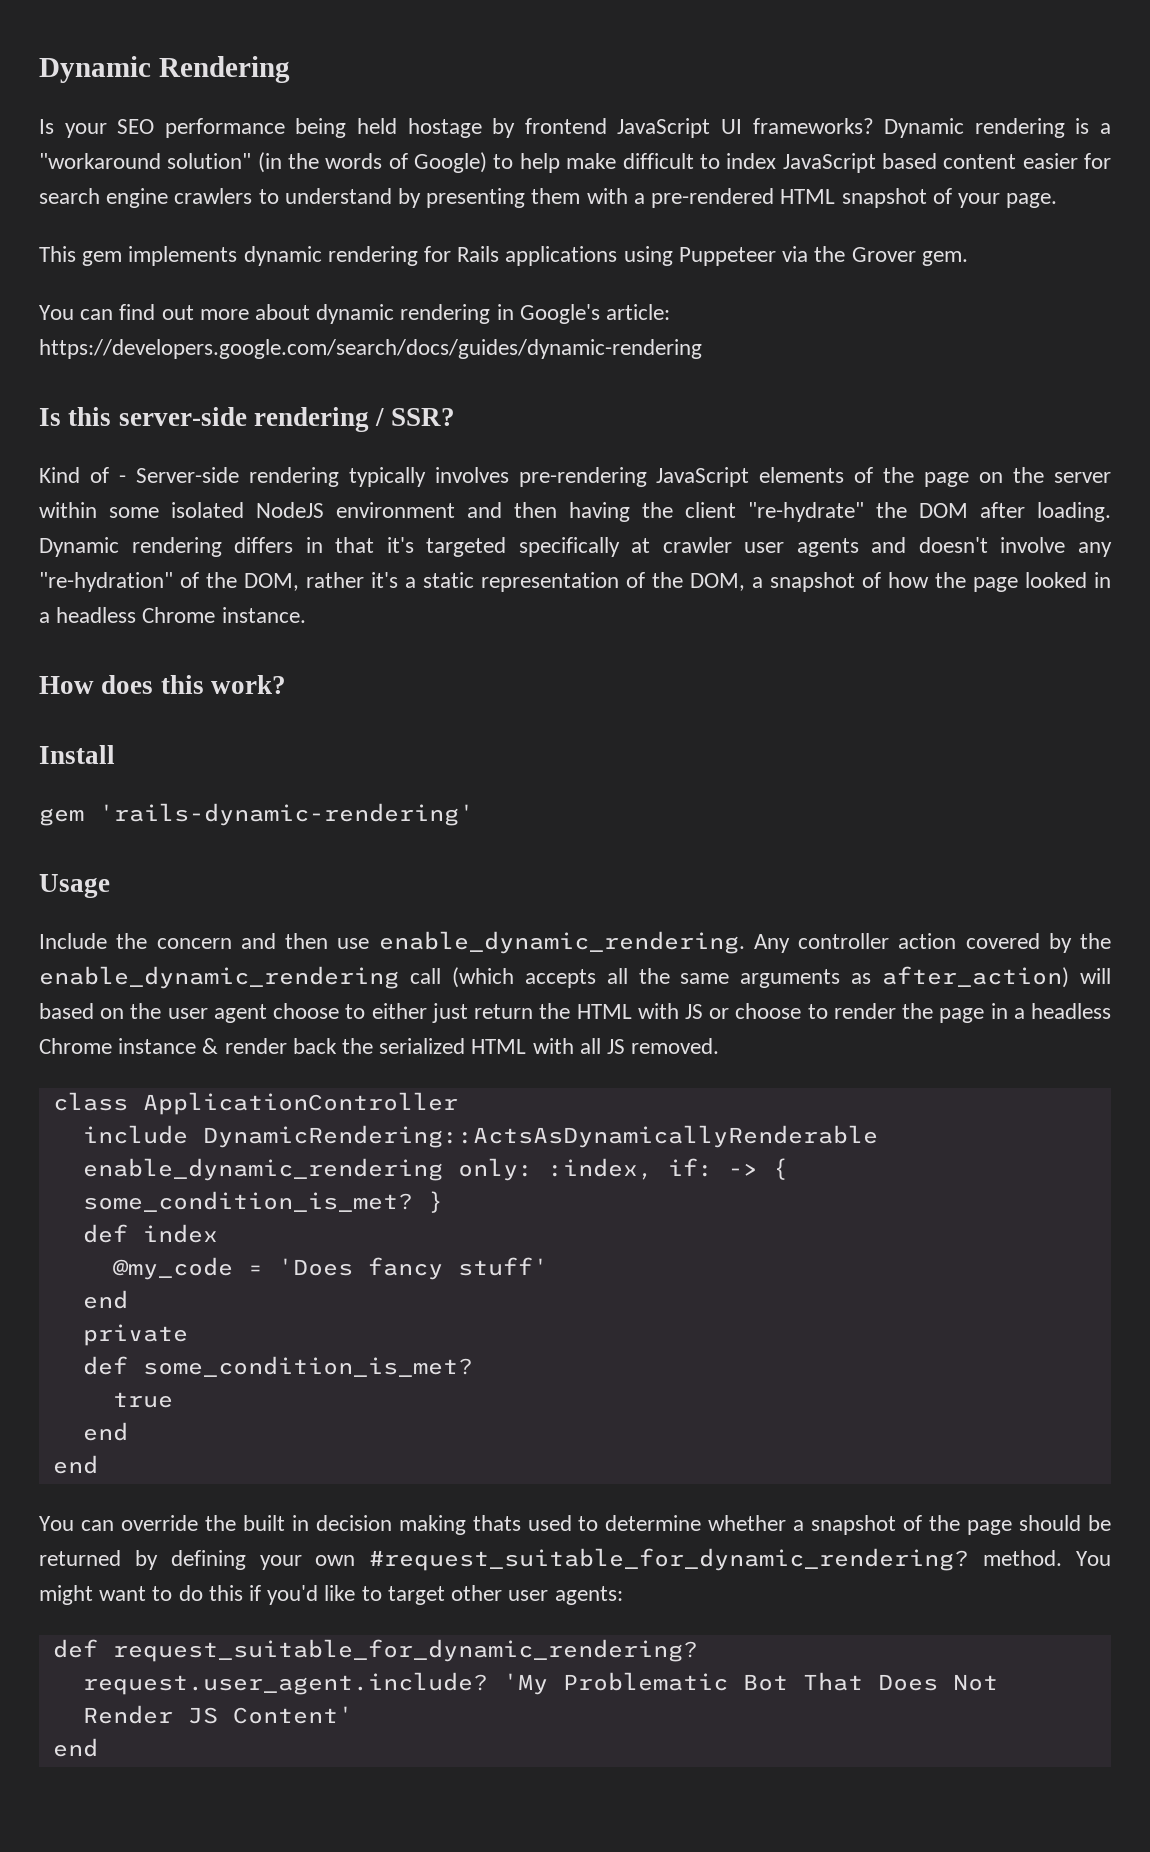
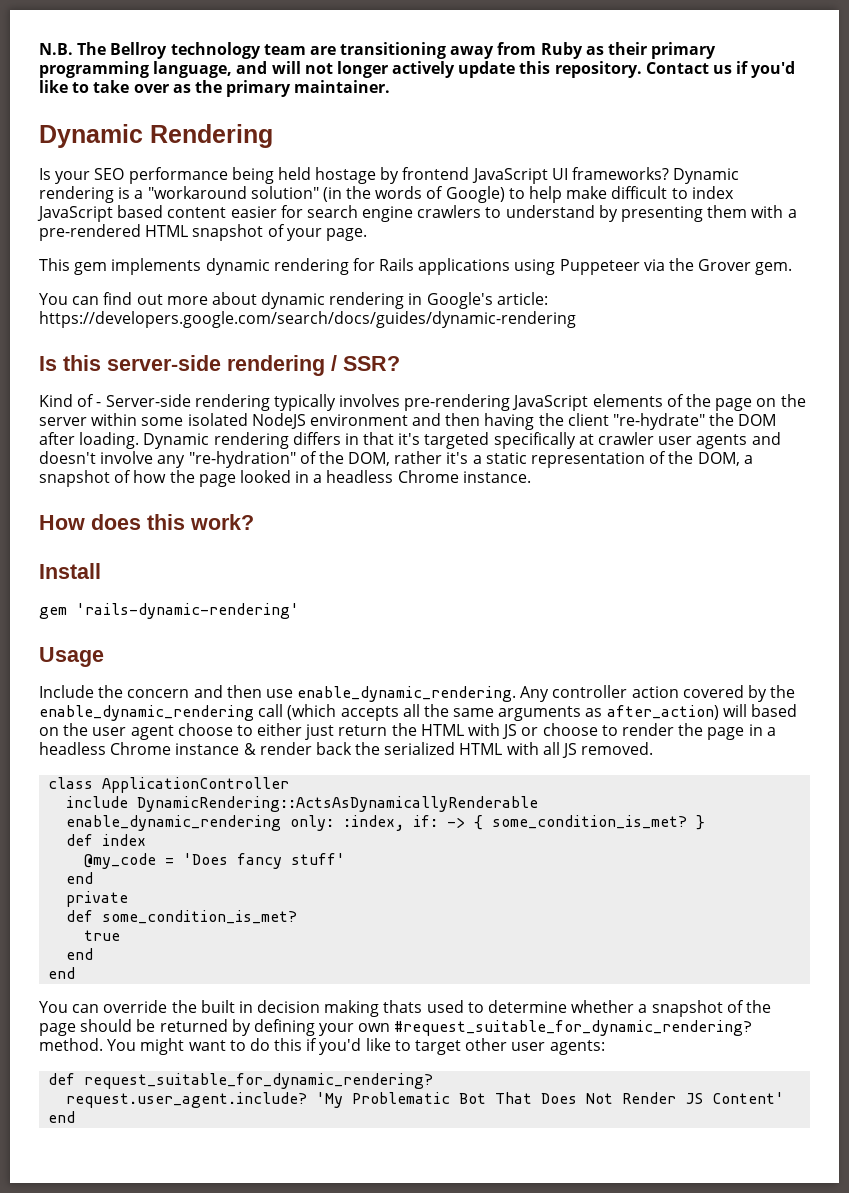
(39, 69) none -> [39,42,717,59] [39,61,796,78] [39,80,391,97] N.B. The Bellroy technology team are transitioning away from Ruby as their primary programming language, and will not longer actively update this repository. Contact us if you'd like to take over as the primary maintainer. //

